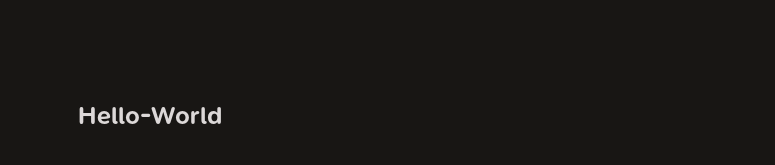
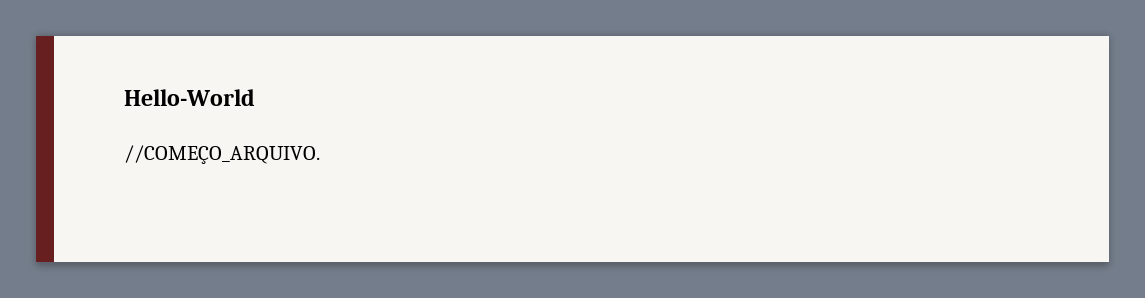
(222, 115) none -> [124,145,320,164] // //COMEÇO_ARQUIVO.

